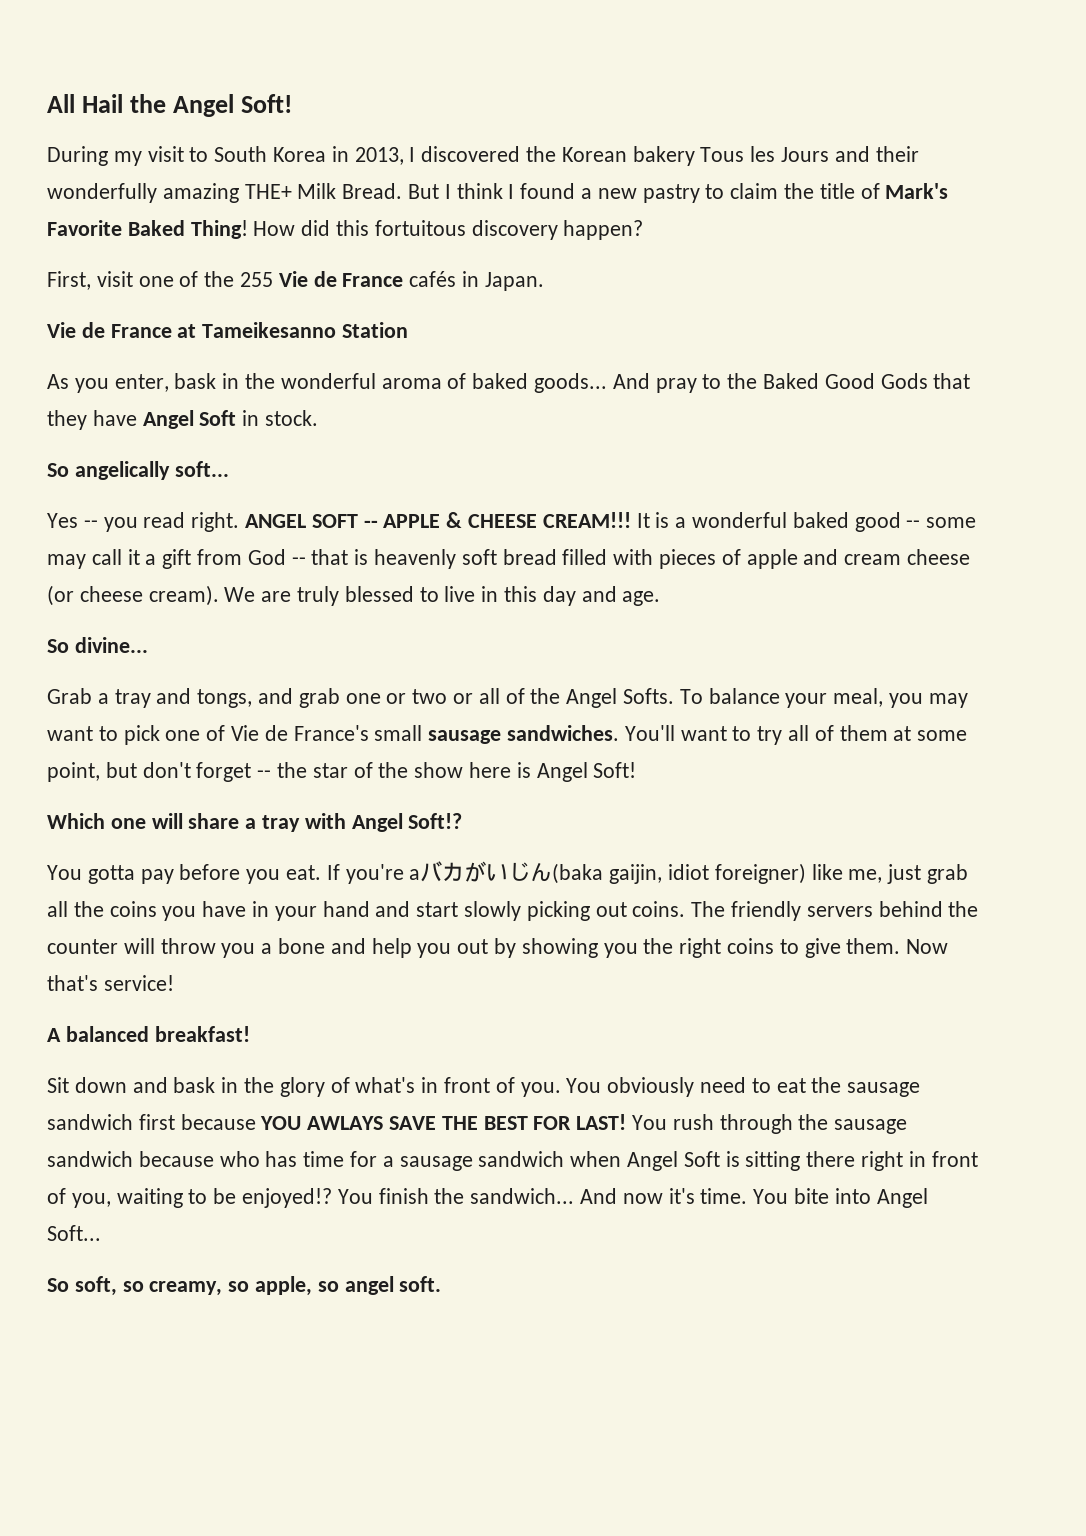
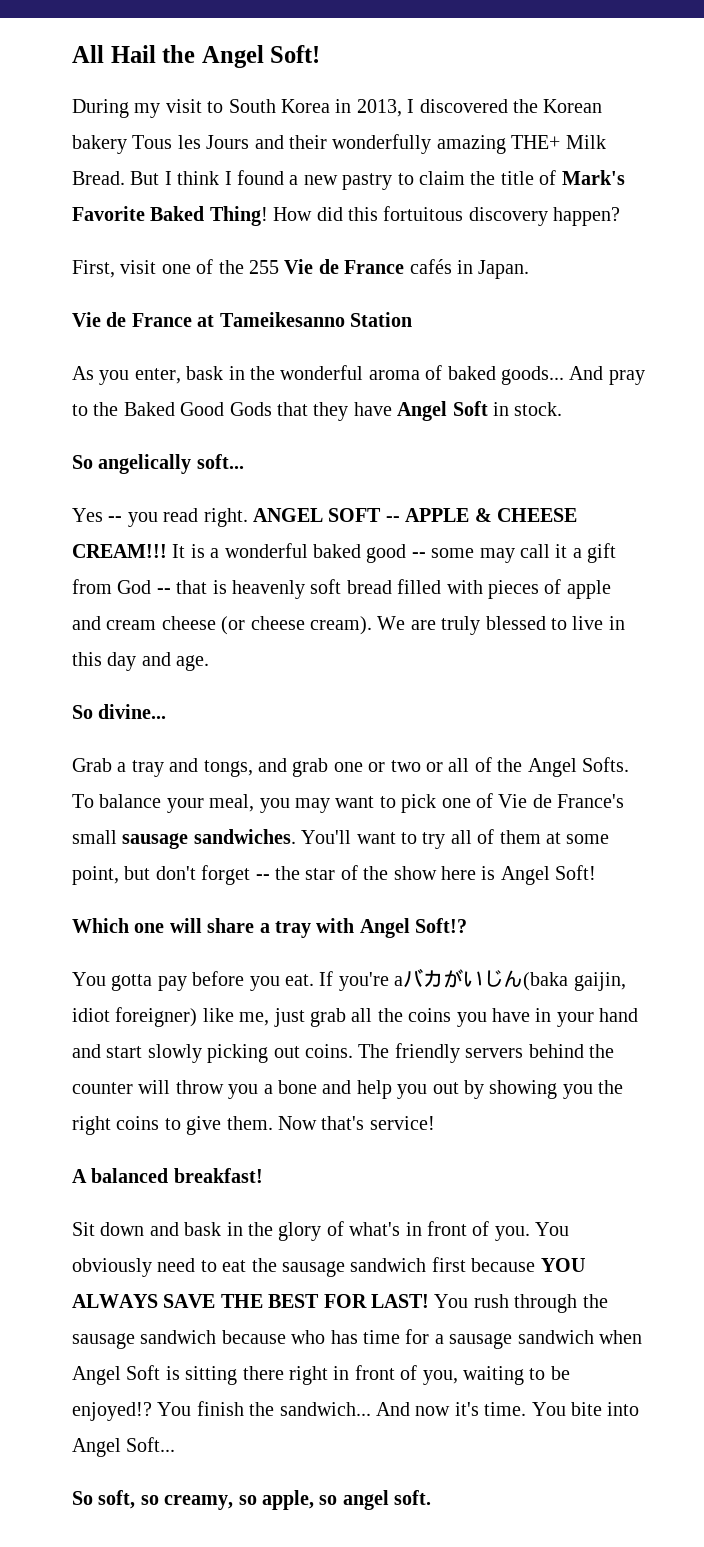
[307,1116,384,1130] AWLAYS -> [72,1294,158,1308] ALWAYS

